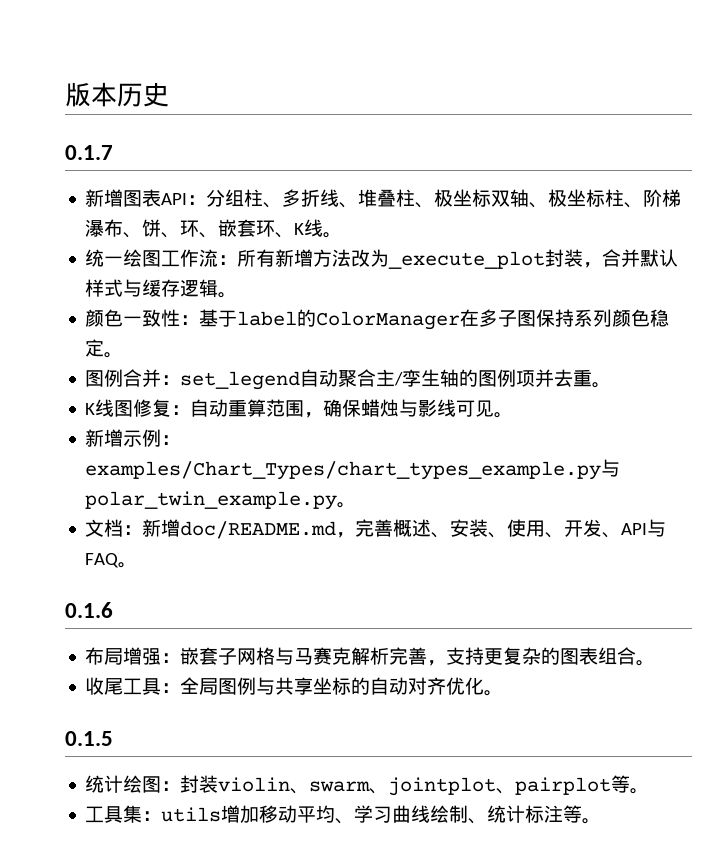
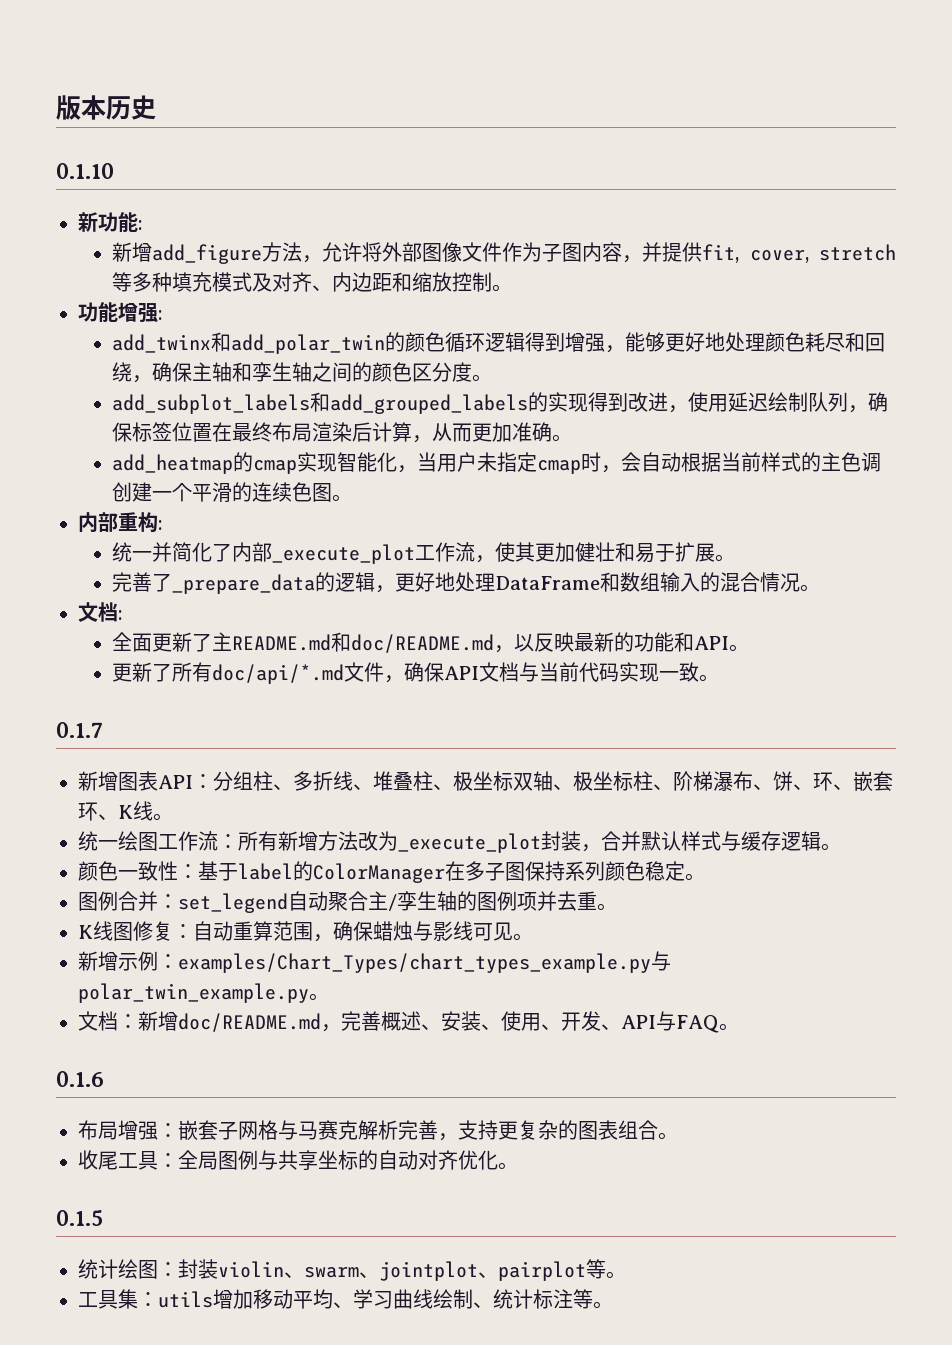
(169, 94) none -> [56,163,114,179] [78,212,142,232] [112,242,897,264] [112,272,513,292] [78,302,162,323] [112,332,886,354] [112,362,493,383] [112,392,889,414] [112,422,573,443] [112,452,882,474] [112,482,353,502] [78,512,162,533] [112,542,736,564] [112,572,821,594] [78,602,122,622] [112,632,750,653] [112,662,720,684] // 0.1.10 // 新功能: // 新增add_figure方法，允许将外部图像文件作为子图内容，并提供fit, cover, stretch等多种填充模式及对齐、内边距和缩放控制。 // 功能增强: // add_twinx和add_polar_twin的颜色循环逻辑得到增强，能够更好地处理颜色耗尽和回绕，确保主轴和孪生轴之间的颜色区分度。 // add_subplot_labels和add_grouped_labels的实现得到改进，使用延迟绘制队列，确保标签位置在最终布局渲染后计算，从而更加准确。 // add_heatmap的cmap实现智能化，当用户未指定cmap时，会自动根据当前样式的主色调创建一个平滑的连续色图。 // 内部重构: // 统一并简化了内部_execute_plot工作流，使其更加健壮和易于扩展。 // 完善了_prepare_data的逻辑，更好地处理DataFrame和数组输入的混合情况。 // 文档: // 全面更新了主README.md和doc/README.md，以反映最新的功能和API。 // 更新了所有doc/api/*.md文件，确保API文档与当前代码实现一致。

